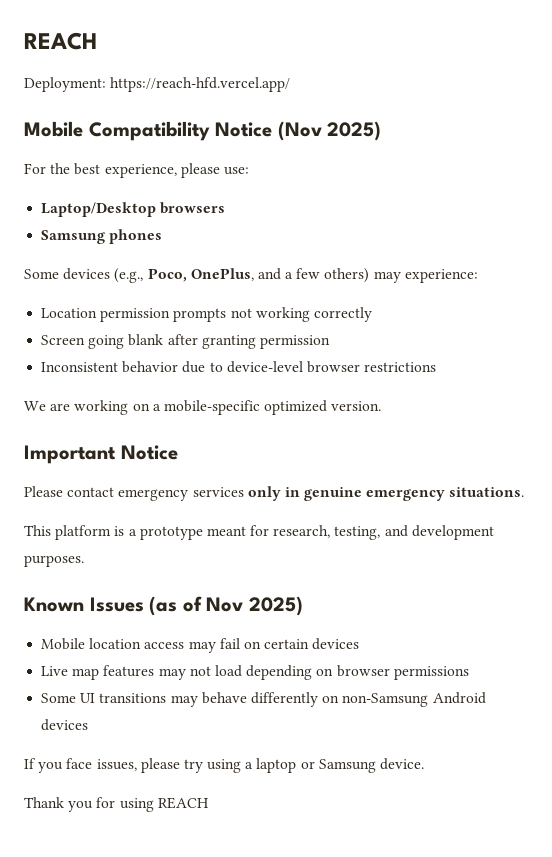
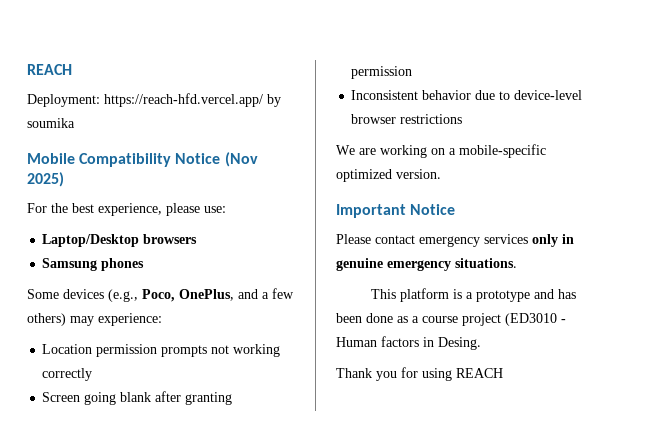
(291, 84) none -> [267,94,281,107] [27,118,75,128] by soumika
[206,525,494,540] [24,555,84,567] [24,596,303,616] [41,638,360,653] [41,665,469,680] [41,692,486,707] [41,719,89,731] [24,758,425,773] meant for research, testing, and development purposes. // Known Issues (as of Nov 2025) // Mobile location access may fail on certain devices // Live map features may not load depending on browser permissions // Some UI transitions may behave differently on non‑Samsung Android devices // If you face issues, please try using a laptop or Samsung device. -> [533,289,576,299] [336,313,566,326] [336,336,481,350] and has been done as a course project (ED3010 - Human factors in Desing.

